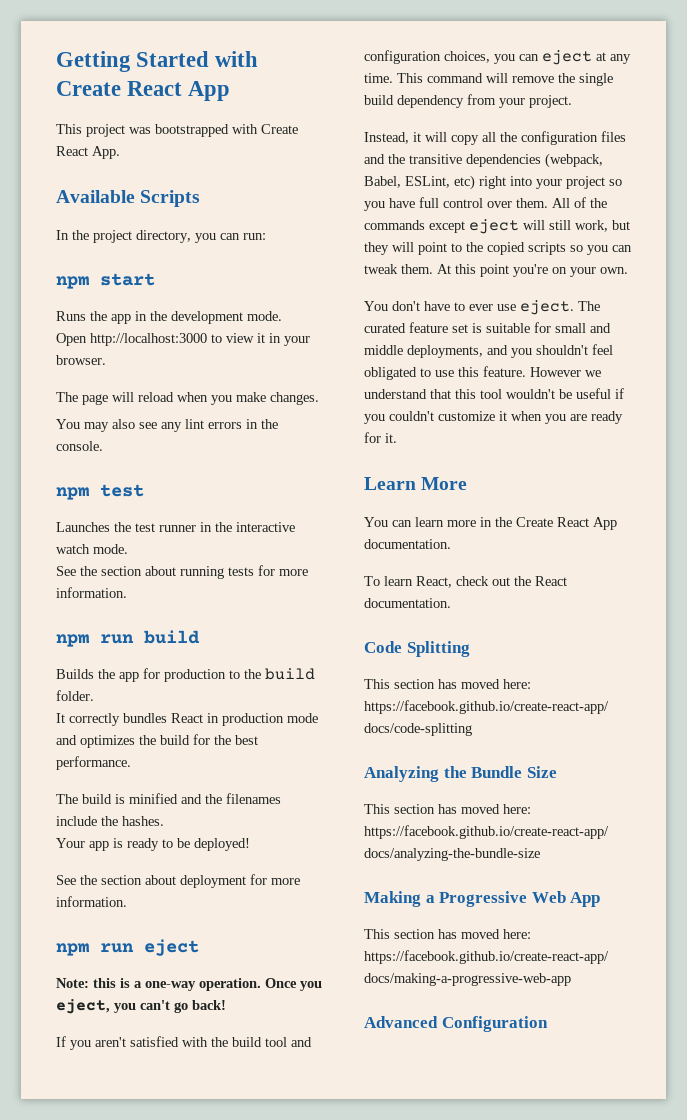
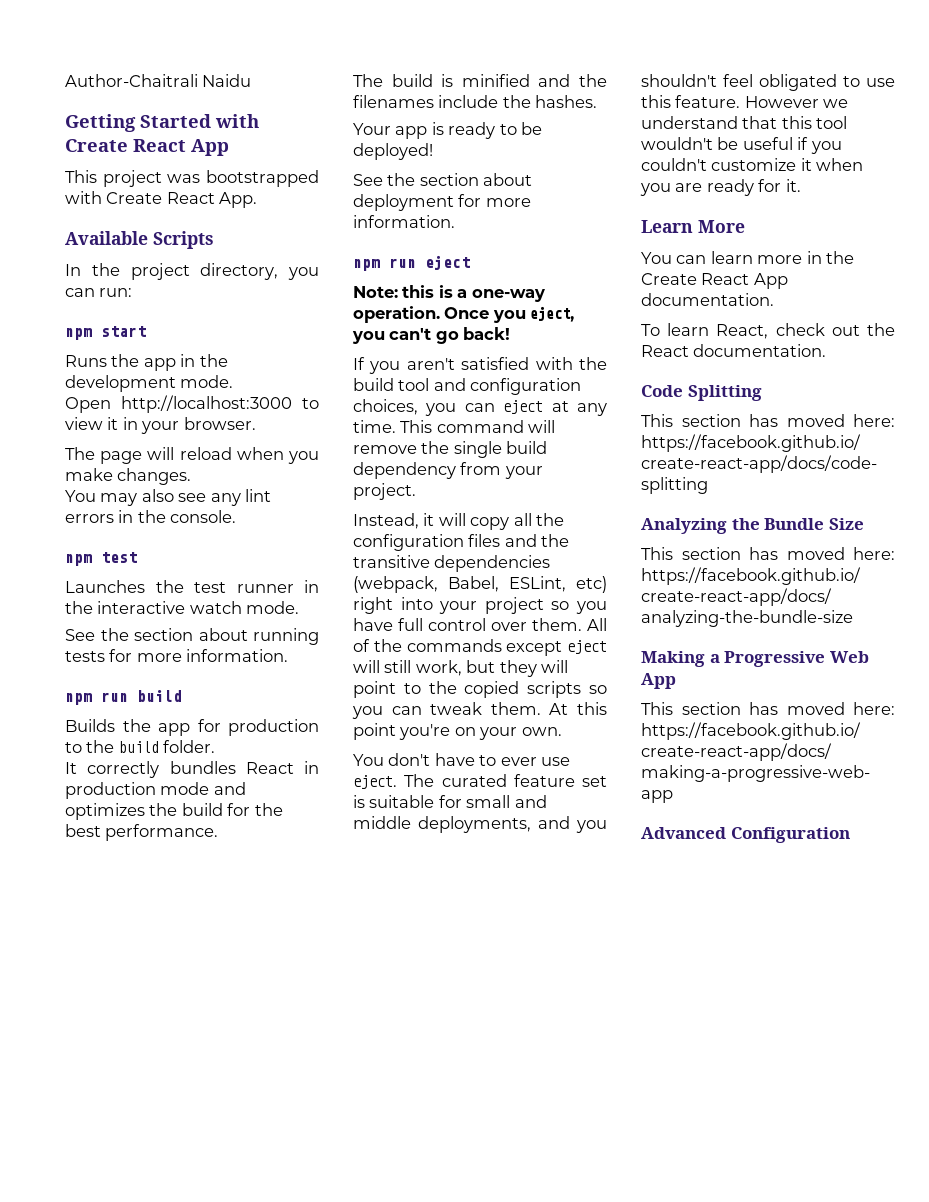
(56, 61) none -> [65,74,252,87] Author-Chaitrali Naidu //

